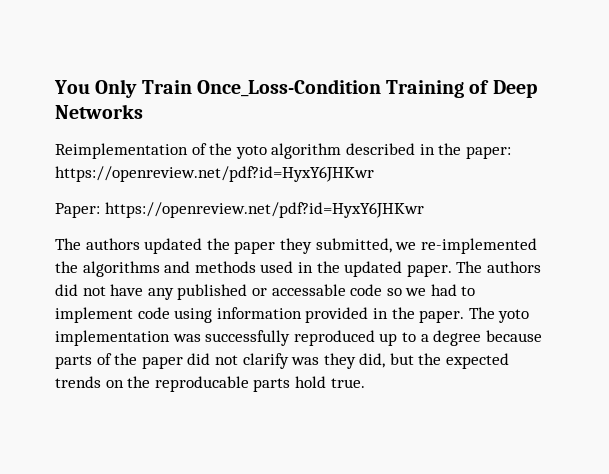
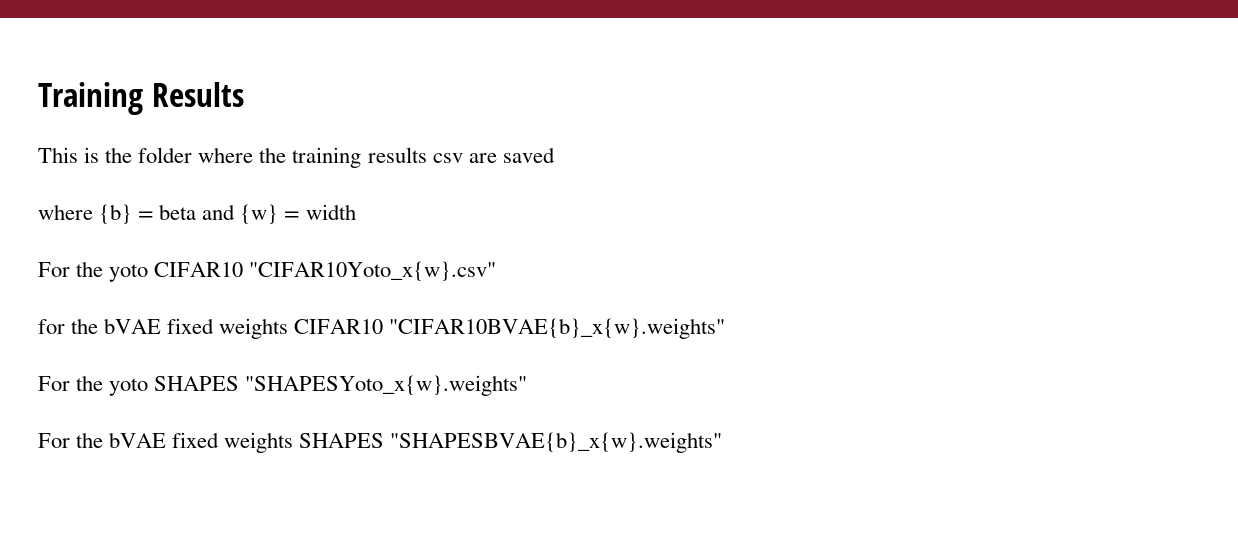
[54,79,537,98] [55,104,143,119] [55,143,511,159] [55,166,374,182] [55,202,424,218] [55,238,537,254] [55,261,541,277] [55,284,476,300] [55,307,530,323] [55,330,542,346] [55,353,510,369] [55,376,365,392] You Only Train Once_Loss-Condition Training of Deep Networks // Reimplementation of the yoto algorithm described in the paper: https://openreview.net/pdf?id=HyxY6JHKwr // Paper: https://openreview.net/pdf?id=HyxY6JHKwr // The authors updated the paper they submitted, we re-implemented the algorithms and methods used in the updated paper. The authors did not have any published or accessable code so we had to implement code using information provided in the paper. The yoto implementation was successfully reproduced up to a degree because parts of the paper did not clarify was they did, but the expected trends on the reproducable parts hold true. -> [38,82,244,115] [38,147,555,168] [38,204,356,224] [38,261,497,282] [38,318,726,339] [38,375,528,396] [38,432,723,453] Training Results // This is the folder where the training results csv are saved // where {b} = beta and {w} = width // For the yoto CIFAR10 "CIFAR10Yoto_x{w}.csv" // for the bVAE fixed weights CIFAR10 "CIFAR10BVAE{b}_x{w}.weights" // For the yoto SHAPES "SHAPESYoto_x{w}.weights" // For the bVAE fixed weights SHAPES "SHAPESBVAE{b}_x{w}.weights"

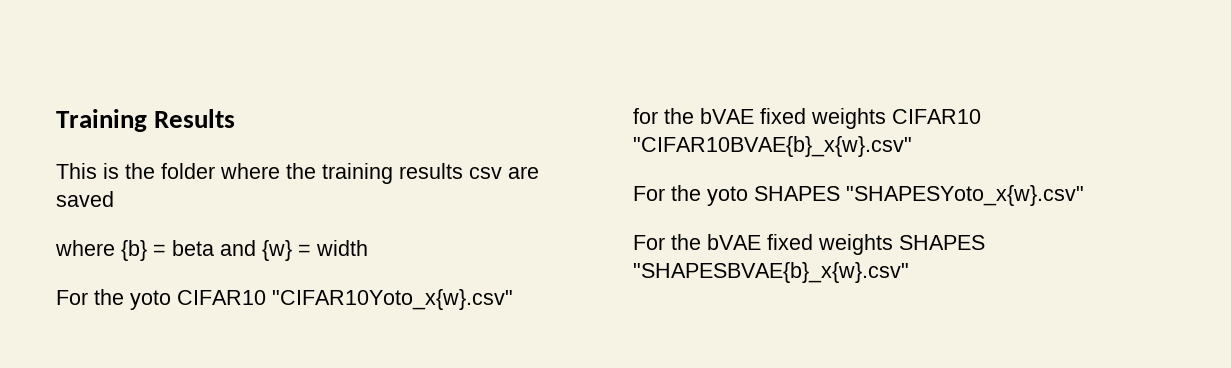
[389,318,726,339] "CIFAR10BVAE{b}_x{w}.weights" -> [633,136,912,157] "CIFAR10BVAE{b}_x{w}.csv"
[245,375,528,396] "SHAPESYoto_x{w}.weights" -> [846,185,1084,206] "SHAPESYoto_x{w}.csv"
[390,432,723,453] "SHAPESBVAE{b}_x{w}.weights" -> [633,262,909,283] "SHAPESBVAE{b}_x{w}.csv"

